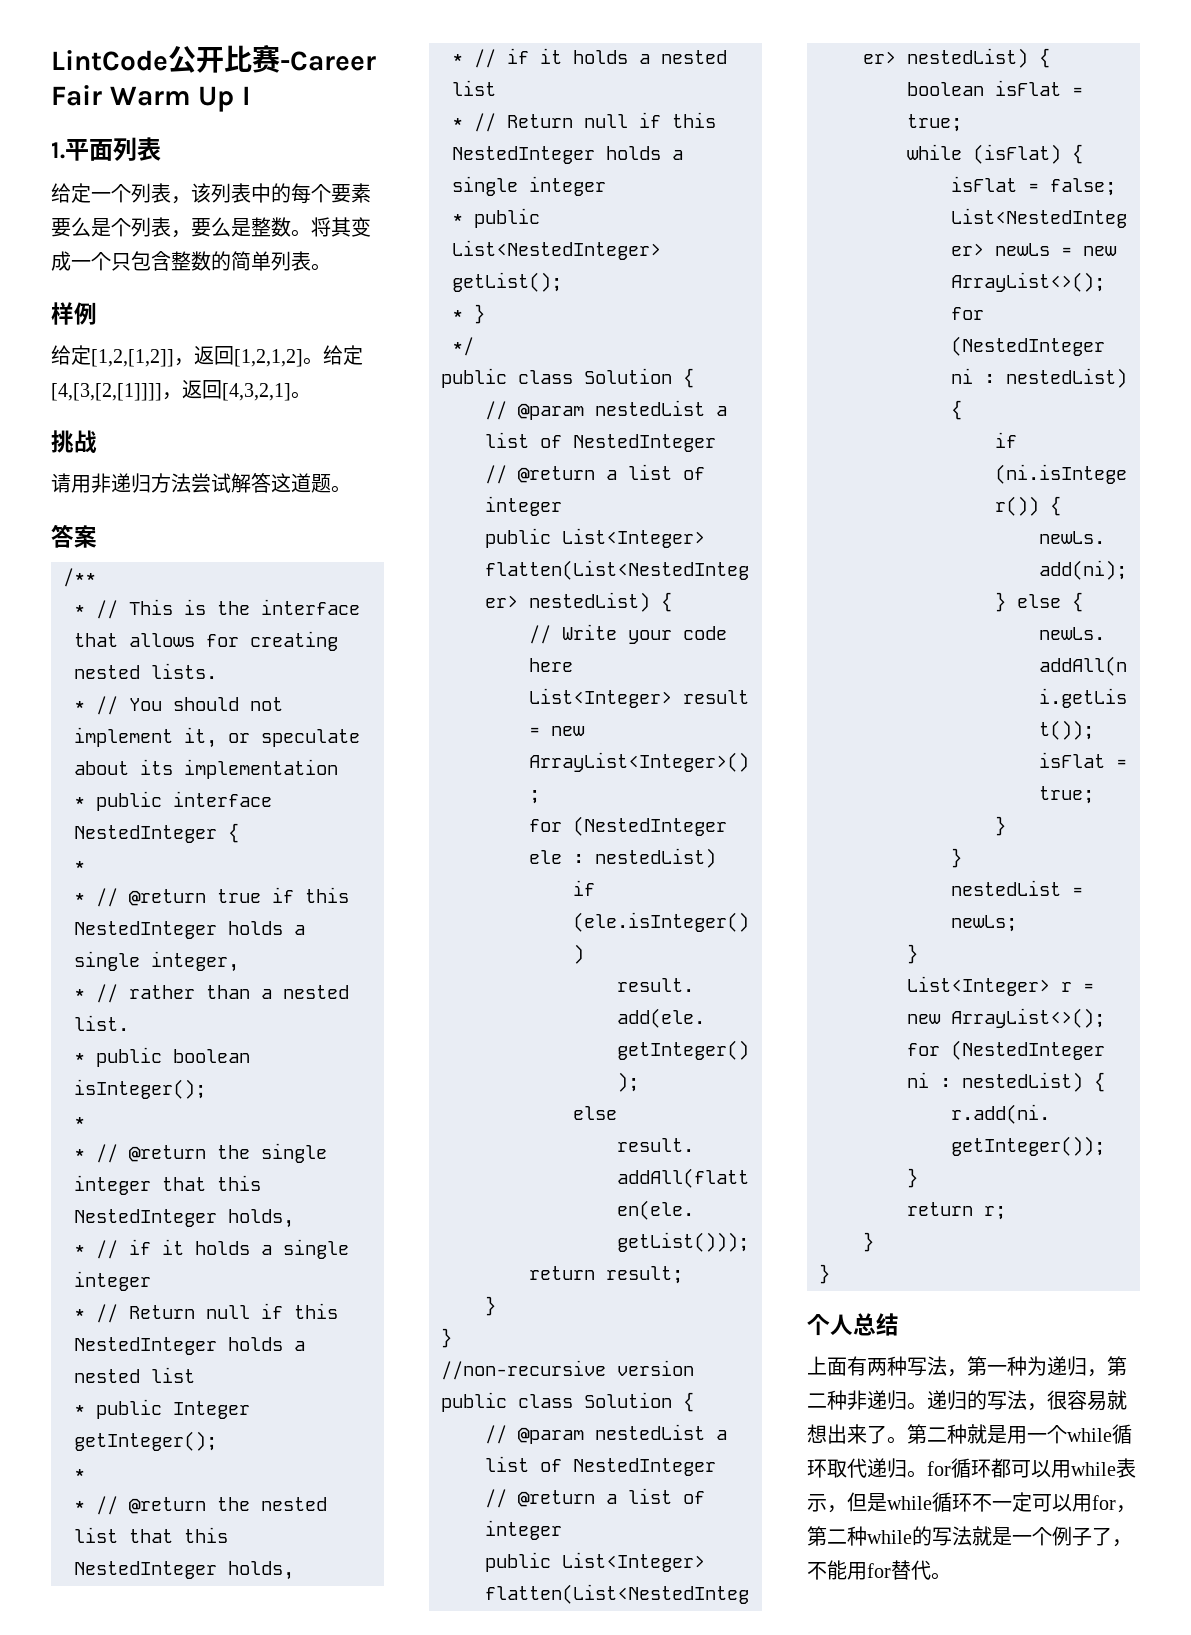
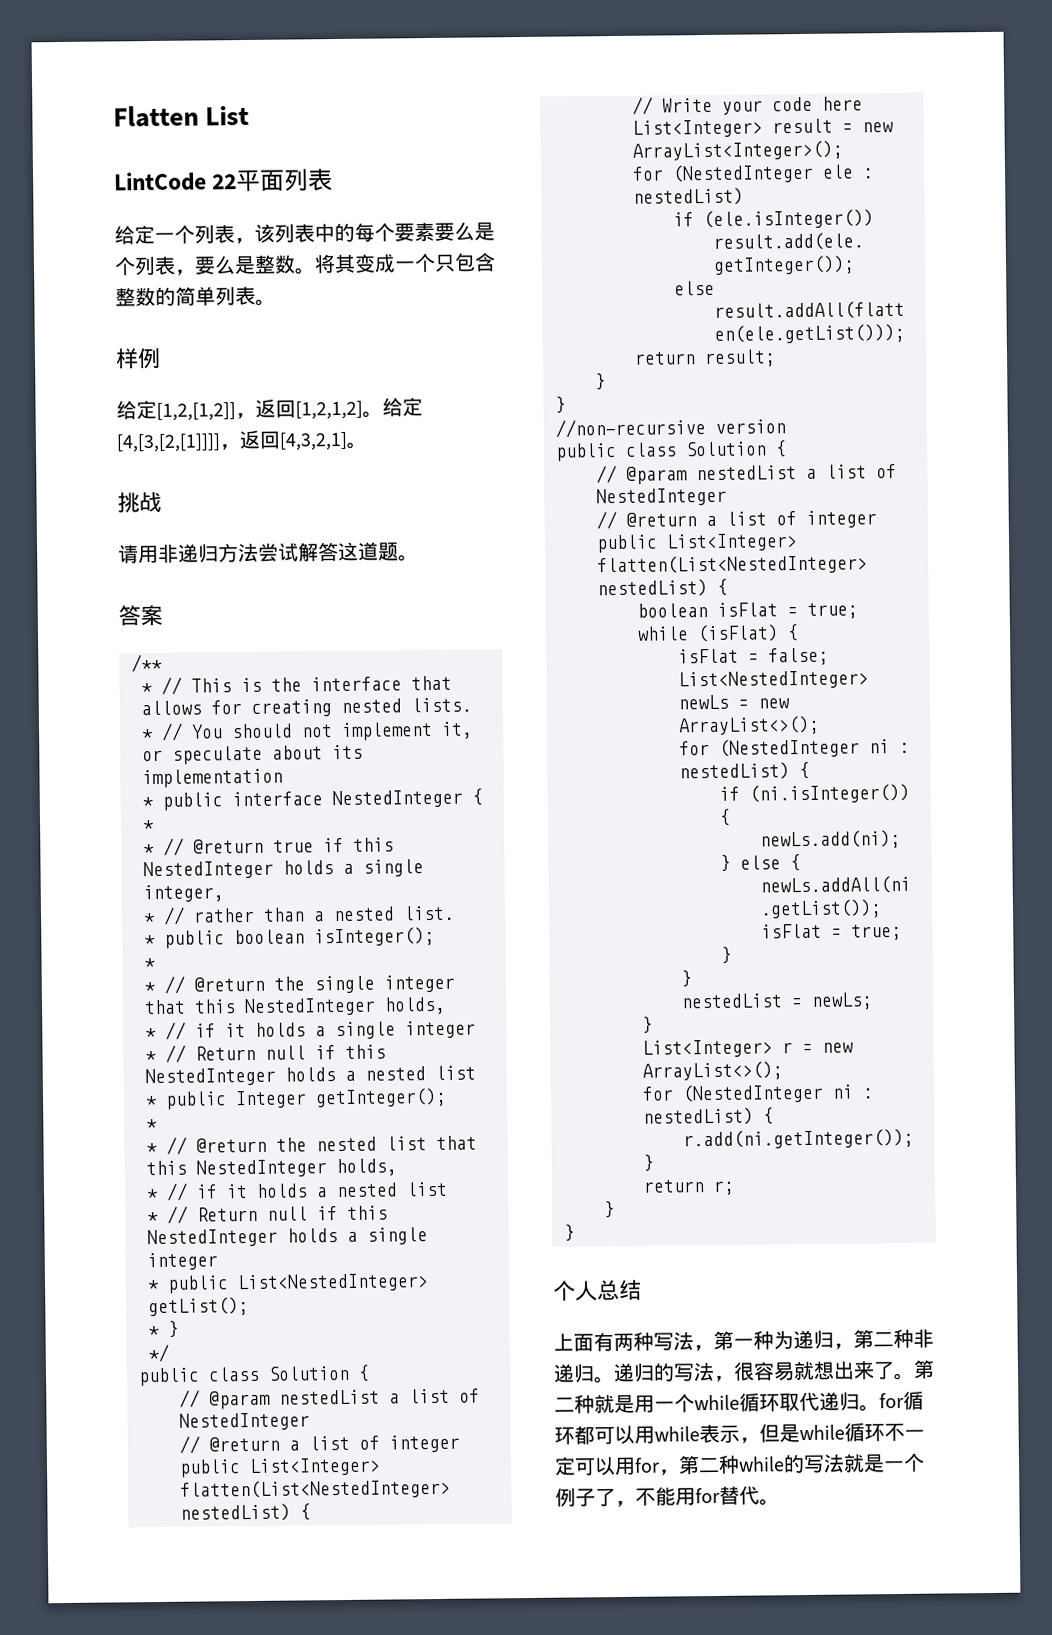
[51,44,376,73] [51,85,251,112] [51,142,65,159] LintCode公开比赛-Career Fair Warm Up I // 1. -> [113,104,250,128] [113,171,238,192] Flatten List // LintCode 22

